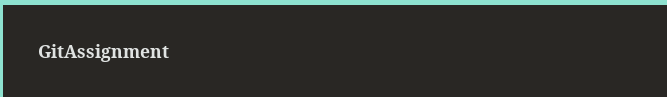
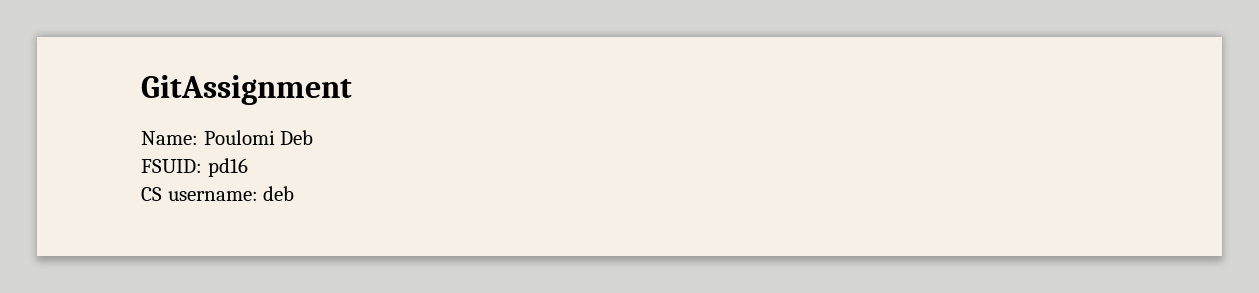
(169, 53) none -> [141,130,314,145] [141,158,248,177] [141,186,295,201] // Name: Poulomi Deb // FSUID: pd16 // CS username: deb

